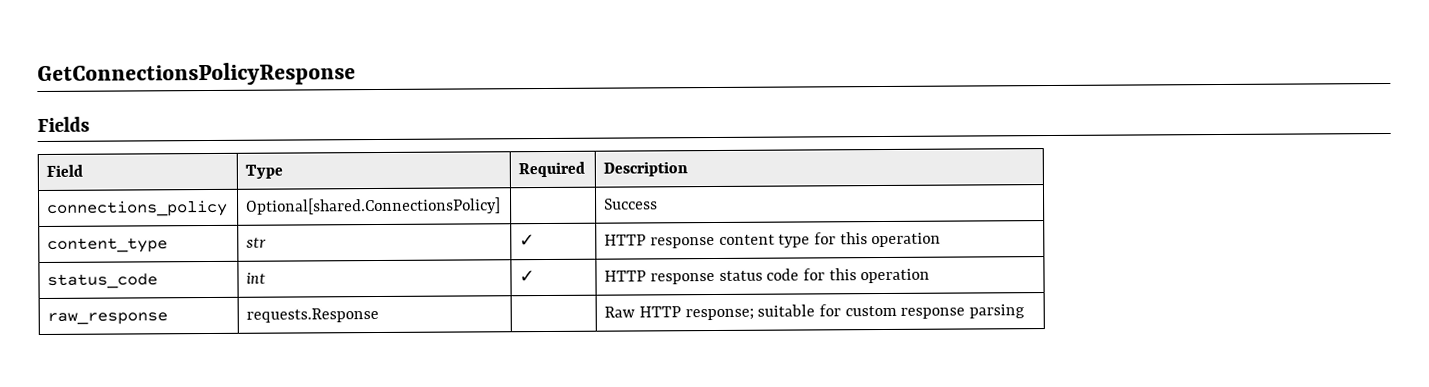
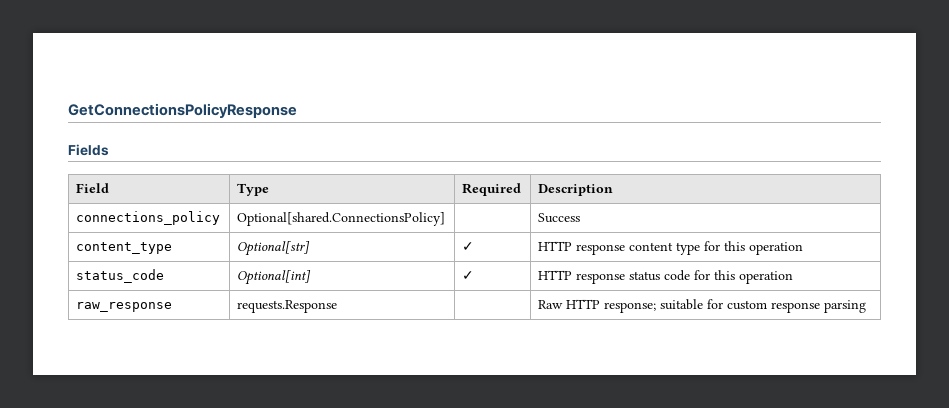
[246,237,268,248] str -> [237,241,311,256] Optional[str]
[246,272,267,284] int -> [237,270,312,285] Optional[int]

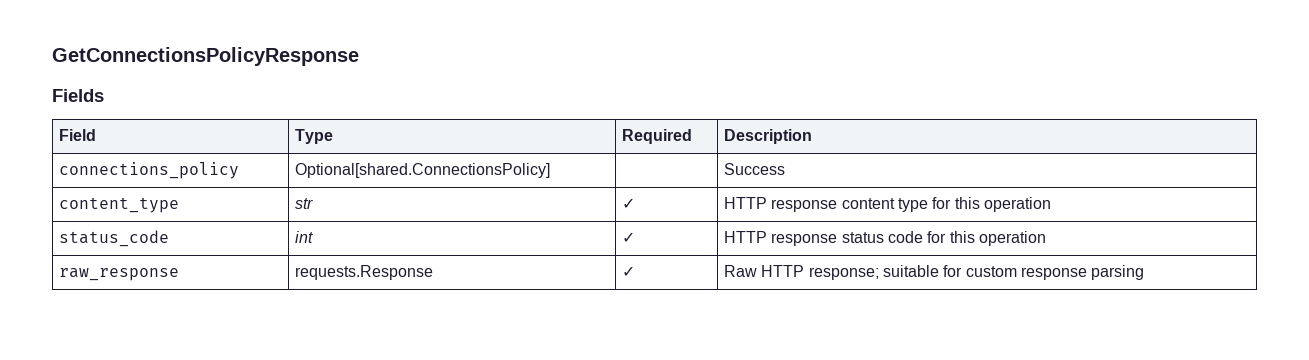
[237,241,311,256] Optional[str] -> [294,198,313,209] str
[237,270,312,285] Optional[int] -> [294,231,313,243] int
(338, 306) none -> [621,266,635,277] ✓

